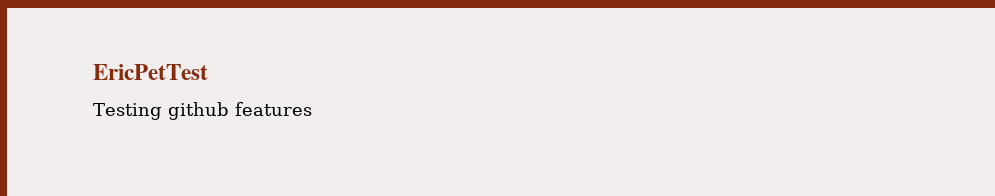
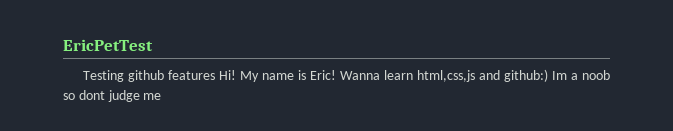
(312, 109) none -> [218,69,610,82] [63,90,162,102] Hi! My name is Eric! Wanna learn html,css,js and github:) Im a noob so dont judge me

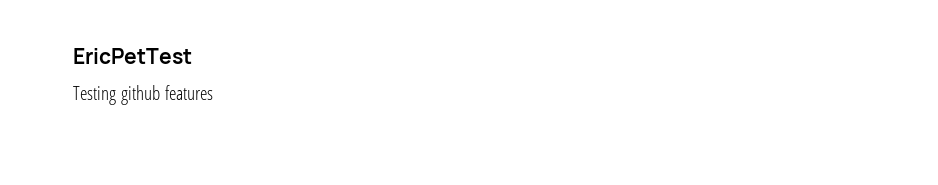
[218,69,610,82] [63,90,162,102] Hi! My name is Eric! Wanna learn html,css,js and github:) Im a noob so dont judge me -> (213, 92) none

